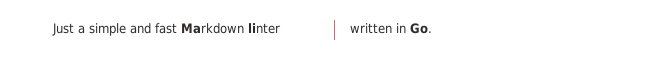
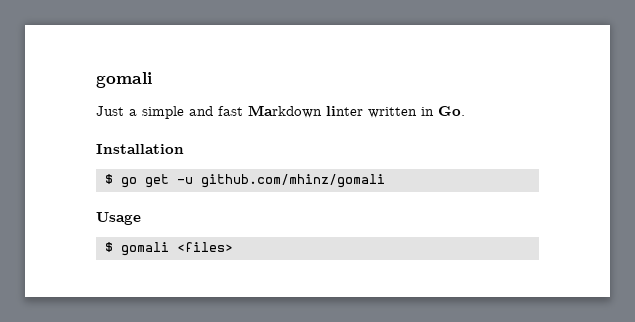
(52, 29) none -> [96,72,152,88] gomali //
(432, 28) none -> [96,144,184,154] [104,174,385,188] [96,212,141,225] [104,242,233,256] // Installation // $ go get -u github.com/mhinz/gomali // Usage // $ gomali <files>

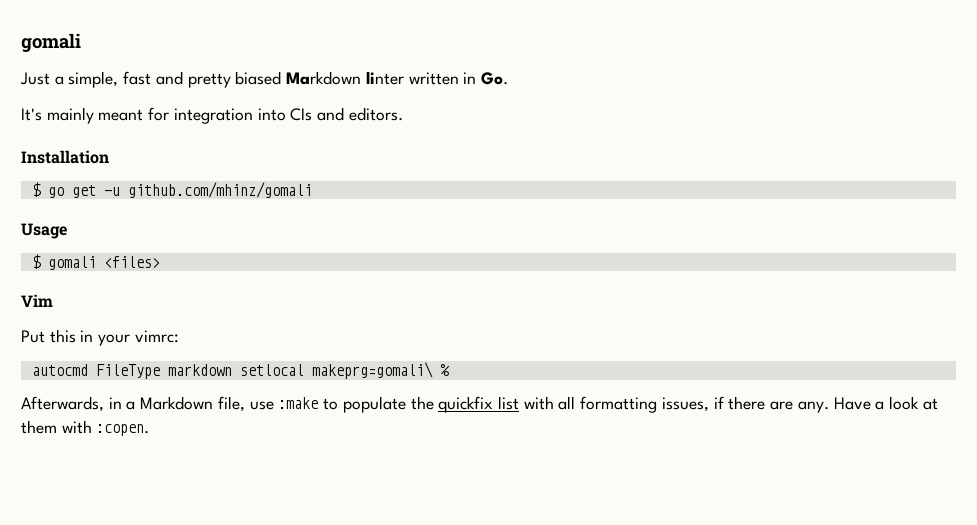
[142,106,243,119] simple and fast -> [68,71,282,88] simple, fast and pretty biased
(465, 111) none -> [21,107,403,124] // It's mainly meant for integration into CIs and editors.
(233, 247) none -> [21,294,53,307] [21,329,179,346] [31,362,450,379] [21,396,938,413] [21,420,150,436] // Vim // Put this in your vimrc: // autocmd FileType markdown setlocal makeprg=gomali\ % // Afterwards, in a Markdown file, use :make to populate the quickfix list with all formatting issues, if there are any. Have a look at them with :copen.

